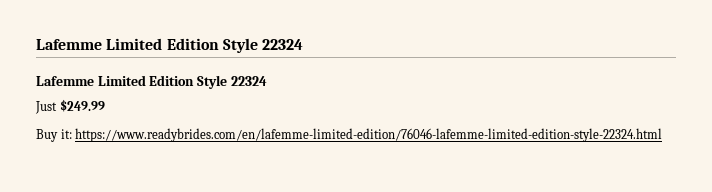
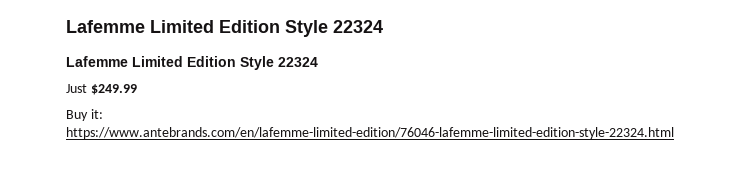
[75,128,663,142] https://www.readybrides.com/en/lafemme-limited-edition/76046-lafemme-limited-edition-style-22324.html -> [66,127,674,139] https://www.antebrands.com/en/lafemme-limited-edition/76046-lafemme-limited-edition-style-22324.html

